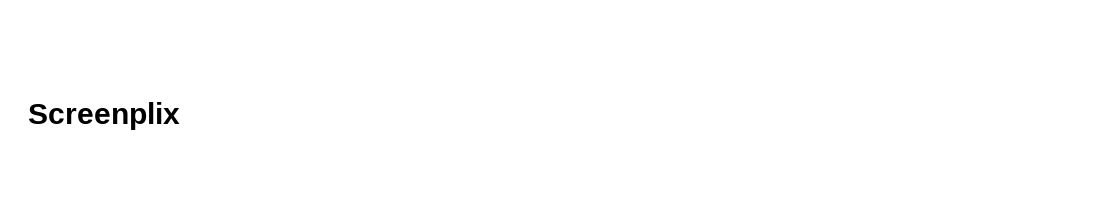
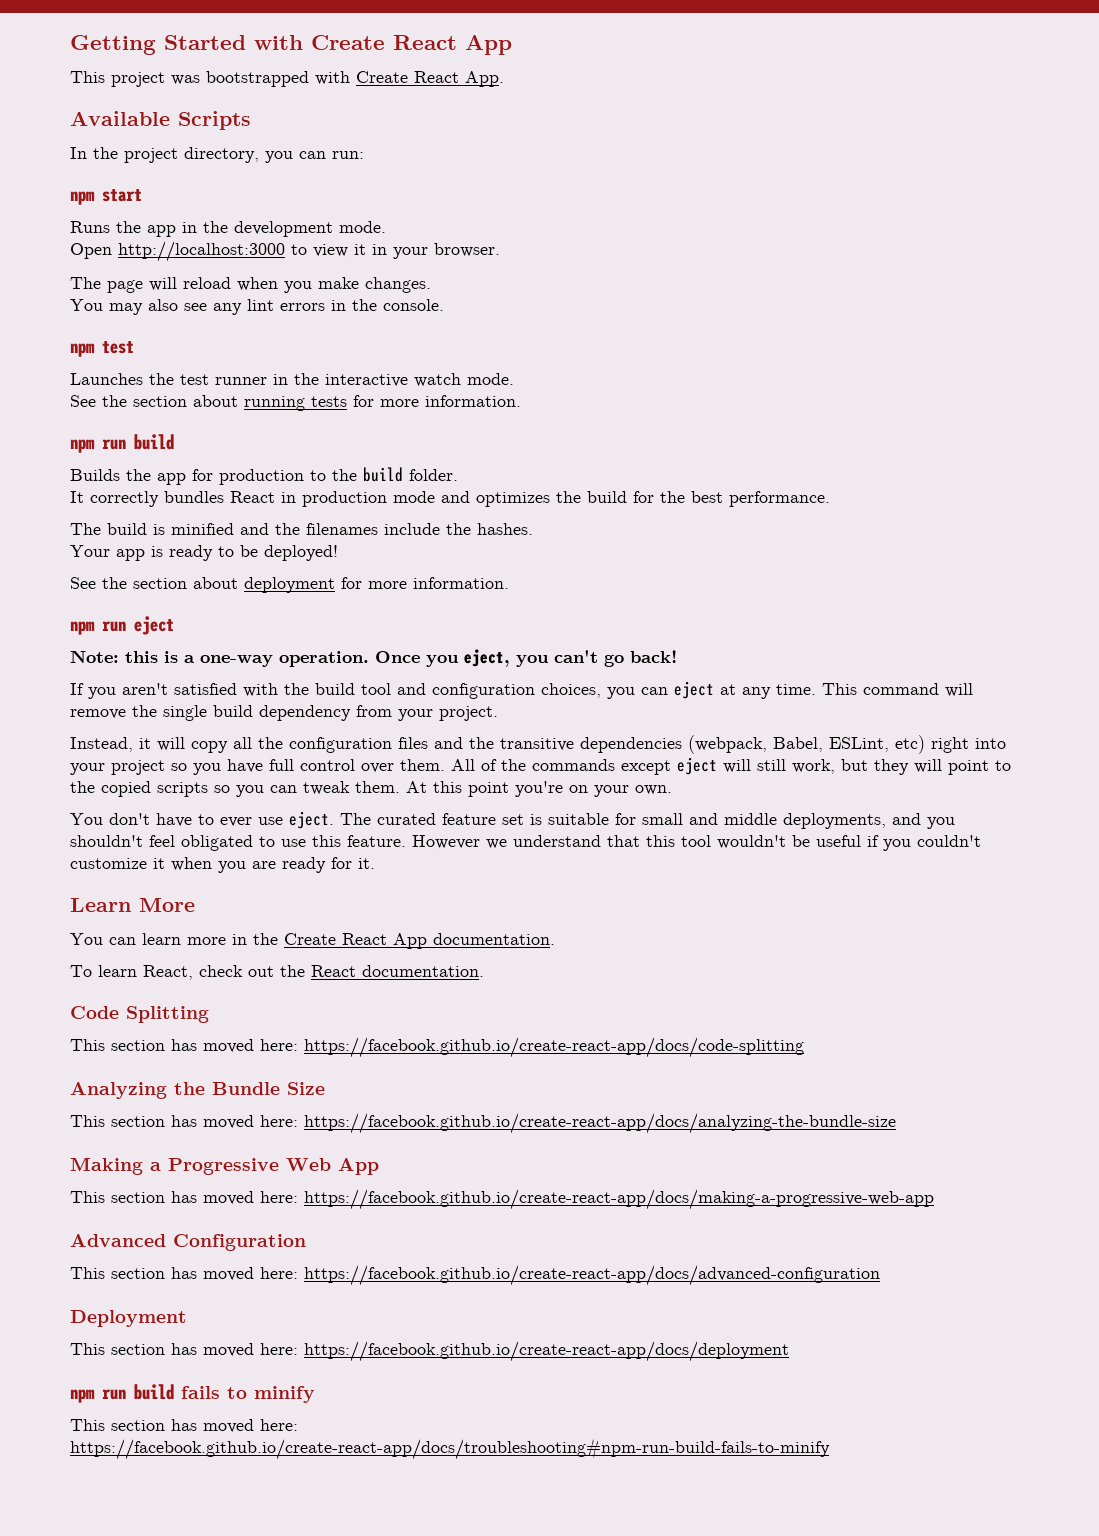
[28,102,180,130] Screenplix -> [70,35,512,55] [70,71,504,87] [70,111,251,130] [70,147,364,163] [70,189,142,205] [70,221,386,237] [70,241,500,262] [70,277,431,293] [70,299,444,315] [70,341,134,357] [70,373,514,387] [70,395,521,411] [70,434,174,453] [70,467,458,485] [70,491,830,507] [70,523,533,535] [70,545,338,561] [70,577,509,593] [70,616,174,635] [70,649,677,667] [70,681,973,699] [70,705,498,721] [70,735,1006,754] [70,757,1011,775] [70,781,672,797] [70,811,955,829] [70,835,981,851] [70,857,375,873] [70,898,195,912] [70,933,555,949] [70,965,484,980] [70,1006,209,1023] [70,1037,804,1058] [70,1082,325,1099] [70,1113,896,1134] [70,1157,379,1175] [70,1189,934,1210] [70,1234,306,1251] [70,1265,880,1286] [70,1310,187,1327] [70,1341,789,1362] [70,1384,315,1403] [70,1419,298,1433] [70,1438,830,1460] Getting Started with Create React App // This project was bootstrapped with Create React App. // Available Scripts // In the project directory, you can run: // npm start // Runs the app in the development mode. // Open http://localhost:3000 to view it in your browser. // The page will reload when you make changes. // You may also see any lint errors in the console. // npm test // Launches the test runner in the interactive watch mode. // See the section about running tests for more information. // npm run build // Builds the app for production to the build folder. // It correctly bundles React in production mode and optimizes the build for the best performance. // The build is minified and the filenames include the hashes. // Your app is ready to be deployed! // See the section about deployment for more information. // npm run eject // Note: this is a one-way operation. Once you eject, you can't go back! // If you aren't satisfied with the build tool and configuration choices, you can eject at any time. This command will remove the single build dependency from your project. // Instead, it will copy all the configuration files and the transitive dependencies (webpack, Babel, ESLint, etc) right into your project so you have full control over them. All of the commands except eject will still work, but they will point to the copied scripts so you can tweak them. At this point you're on your own. // You don't have to ever use eject. The curated feature set is suitable for small and middle deployments, and you shouldn't feel obligated to use this feature. However we understand that this tool wouldn't be useful if you couldn't customize it when you are ready for it. // Learn More // You can learn more in the Create React App documentation. // To learn React, check out the React documentation. // Code Splitting // This section has moved here: https://facebook.github.io/create-react-app/docs/code-splitting // Analyzing the Bundle Size // This section has moved here: https://facebook.github.io/create-react-app/docs/analyzing-the-bundle-size // Making a Progressive Web App // This section has moved here: https://facebook.github.io/create-react-app/docs/making-a-progressive-web-app // Advanced Configuration // This section has moved here: https://facebook.github.io/create-react-app/docs/advanced-configuration // Deployment // This section has moved here: https://facebook.github.io/create-react-app/docs/deployment // npm run build fails to minify // This section has moved here: https://facebook.github.io/create-react-app/docs/troubleshooting#npm-run-build-fails-to-minify

